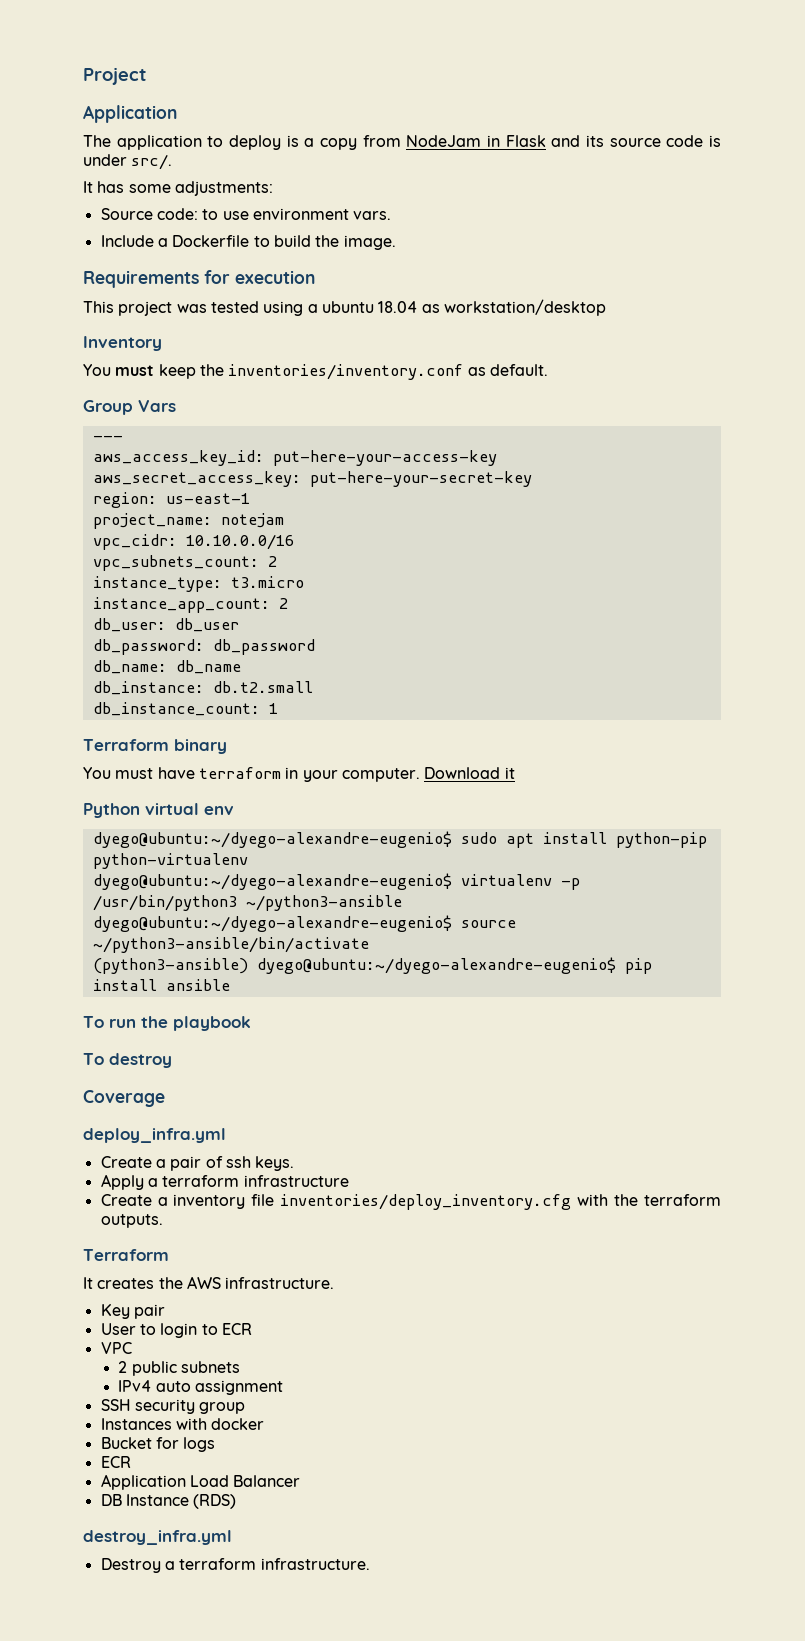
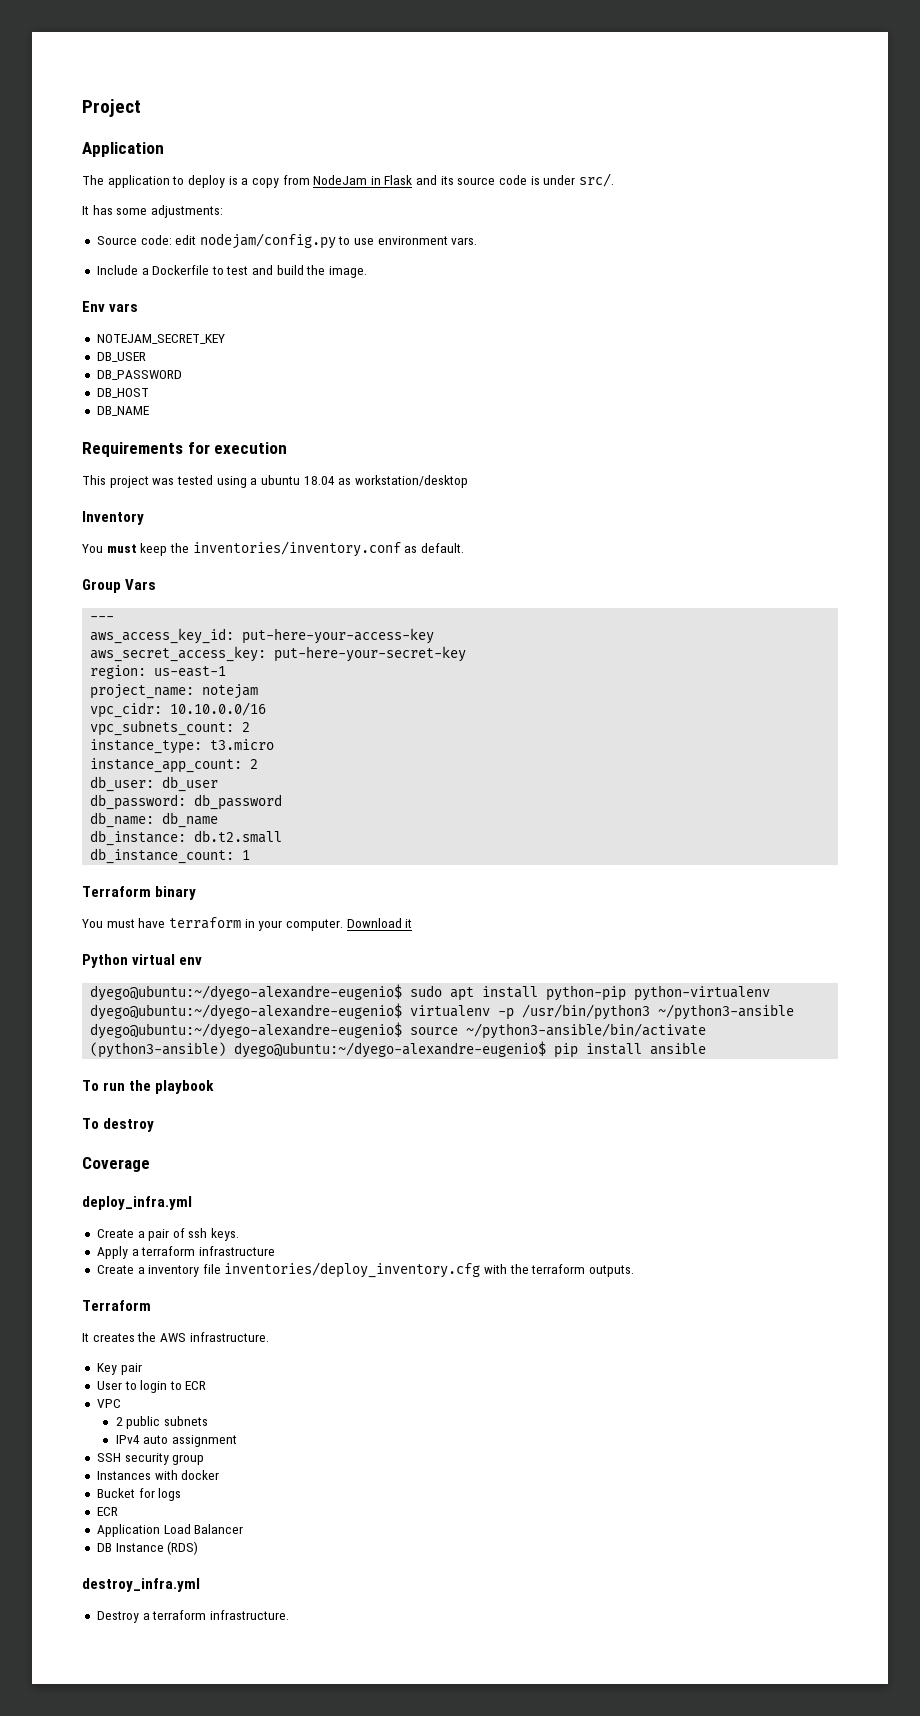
(198, 214) none -> [175,233,336,249] edit nodejam/config.py
(270, 241) none -> [226,265,274,275] test and
(396, 242) none -> [82,301,139,312] [96,334,225,344] [96,352,146,362] [96,370,182,380] [96,388,149,398] [96,406,149,416] // Env vars // NOTEJAM_SECRET_KEY // DB_USER // DB_PASSWORD // DB_HOST // DB_NAME

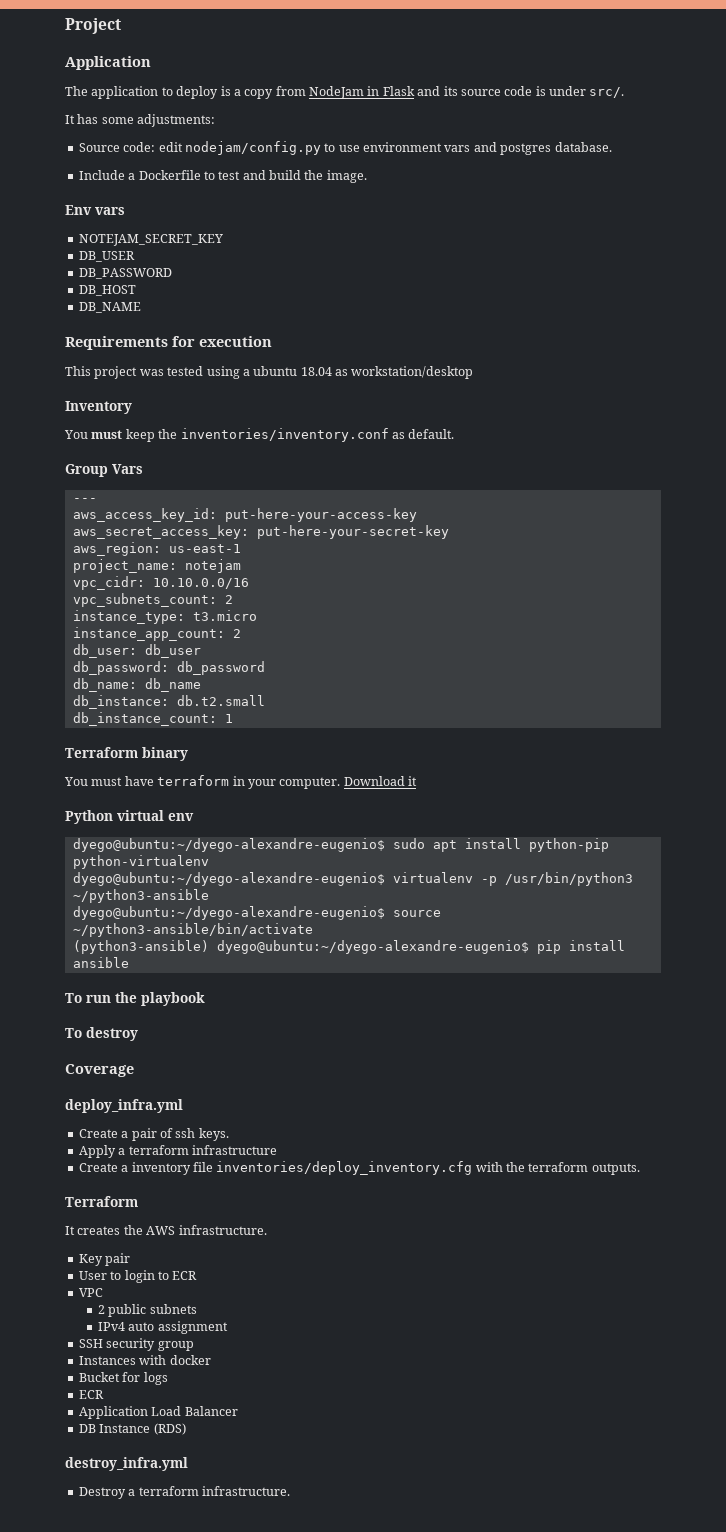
[451,237,478,245] vars. -> [444,142,612,155] vars and postgres database.
[90,665,147,679] region: -> [72,542,161,556] aws_region:

